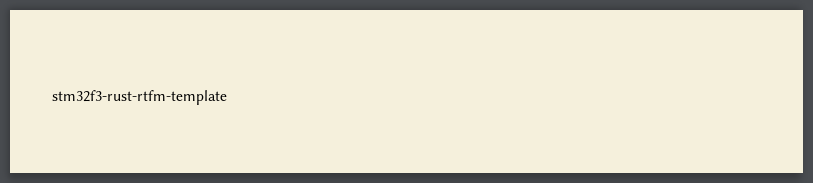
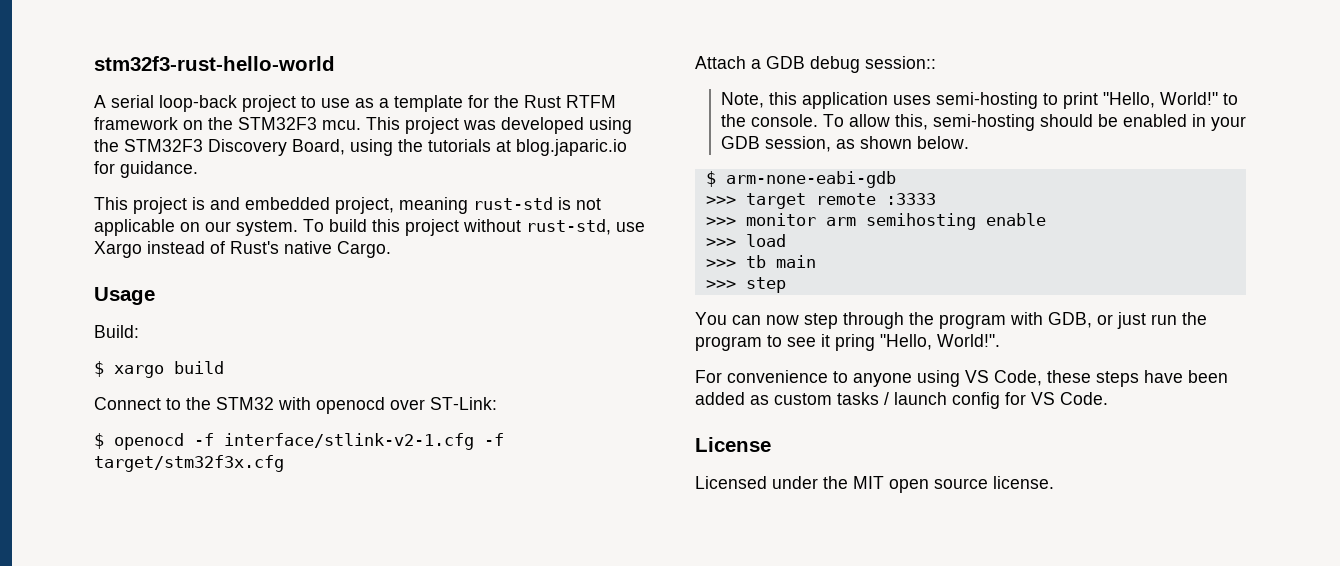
[52,90,227,105] stm32f3-rust-rtfm-template -> [94,56,335,71] [94,95,616,112] [94,117,632,134] [94,139,627,156] [94,161,198,178] [94,197,601,214] [94,219,645,236] [94,241,391,258] [94,287,155,305] [94,325,139,338] [94,361,224,378] [94,397,497,414] [94,433,504,450] [94,455,284,472] [695,56,936,73] [720,92,1238,109] [720,114,1246,131] [720,136,969,152] [705,171,896,188] [705,193,936,209] [705,213,1046,230] [705,234,786,247] [705,255,816,268] [705,277,786,293] [695,312,1207,329] [695,334,1000,351] [695,370,1228,387] [695,392,1108,409] [695,437,771,452] [695,476,1054,493] stm32f3-rust-hello-world // A serial loop-back project to use as a template for the Rust RTFM framework on the STM32F3 mcu. This project was developed using the STM32F3 Discovery Board, using the tutorials at blog.japaric.io for guidance. // This project is and embedded project, meaning rust-std is not applicable on our system. To build this project without rust-std, use Xargo instead of Rust's native Cargo. // Usage // Build: // $ xargo build // Connect to the STM32 with openocd over ST-Link: // $ openocd -f interface/stlink-v2-1.cfg -f target/stm32f3x.cfg // Attach a GDB debug session:: // Note, this application uses semi-hosting to print "Hello, World!" to the console. To allow this, semi-hosting should be enabled in your GDB session, as shown below. // $ arm-none-eabi-gdb // >>> target remote :3333 // >>> monitor arm semihosting enable // >>> load // >>> tb main // >>> step // You can now step through the program with GDB, or just run the program to see it pring "Hello, World!". // For convenience to anyone using VS Code, these steps have been added as custom tasks / launch config for VS Code. // License // Licensed under the MIT open source license.

